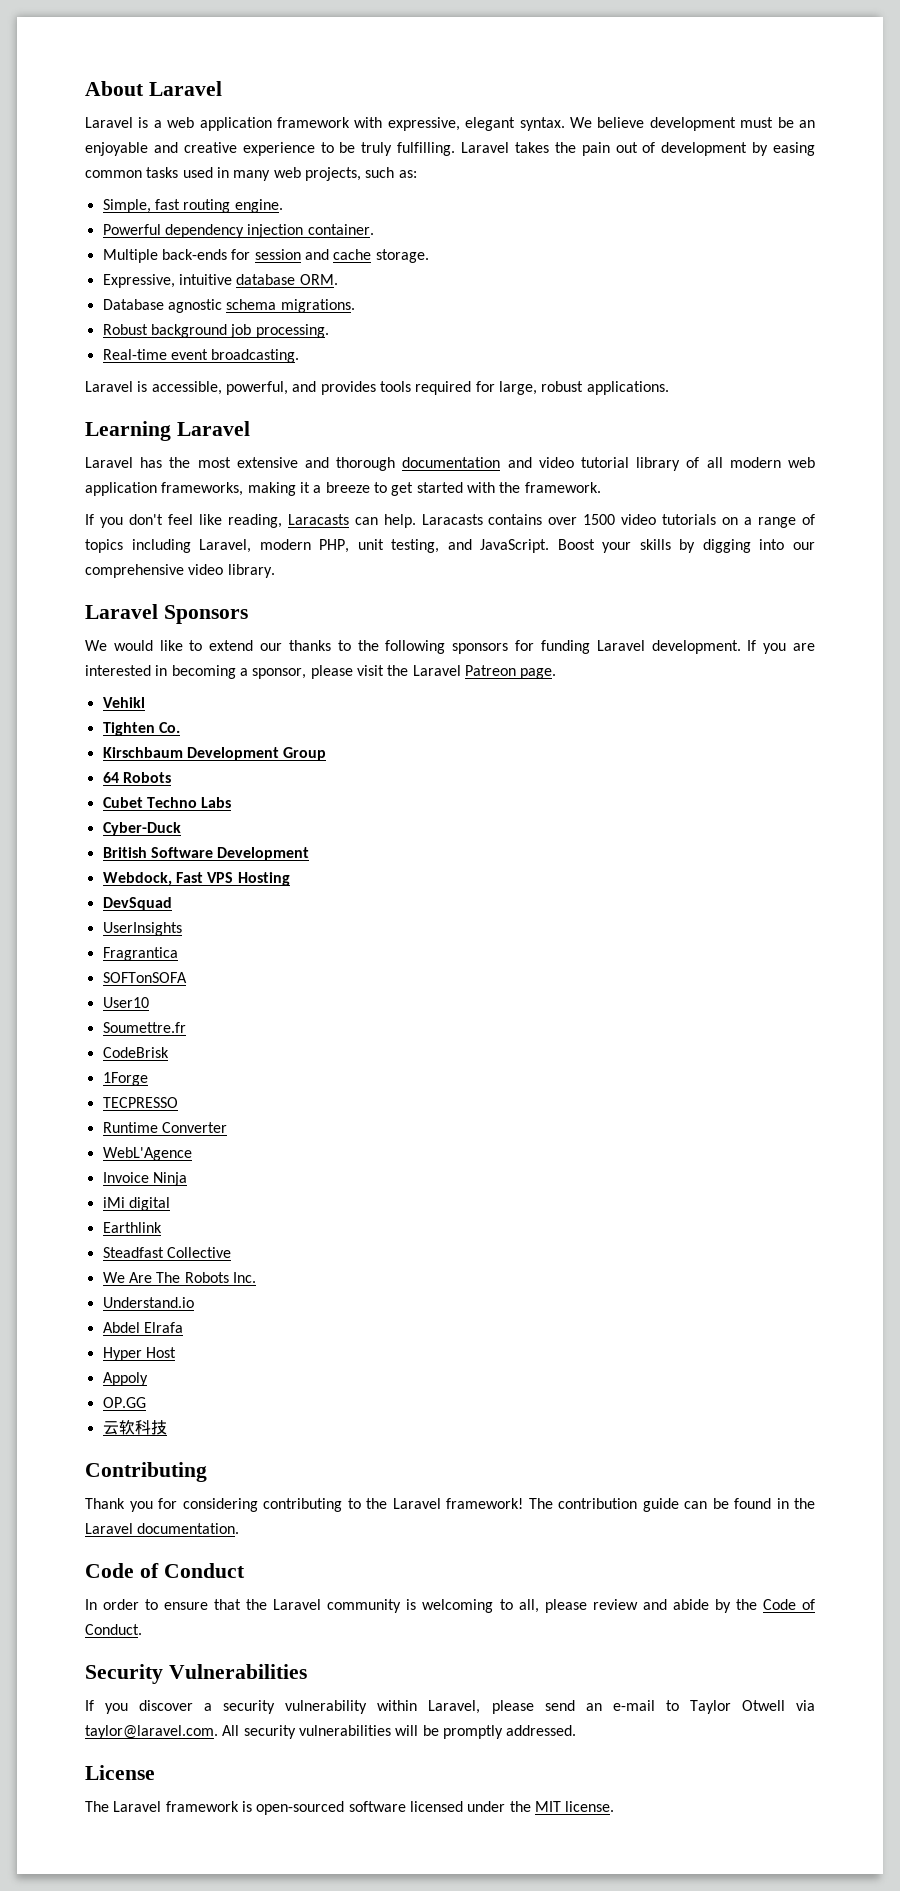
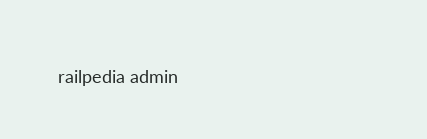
[85,81,222,96] [85,117,815,131] [85,142,815,156] [85,167,417,181] [102,199,283,213] [102,224,374,238] [102,249,429,263] [102,274,338,288] [102,299,355,313] [102,324,329,338] [102,349,300,363] [85,381,669,395] [85,421,250,441] [85,457,816,471] [85,482,601,496] [85,514,816,528] [85,539,815,553] [85,564,275,578] [85,604,248,624] [85,640,816,654] [85,665,557,679] [102,697,145,708] [102,722,180,736] [102,747,327,761] [102,772,171,783] [102,797,232,808] [102,822,181,836] [102,847,310,861] [102,872,290,886] [102,897,172,911] [102,922,182,936] [102,947,178,961] [102,972,187,983] [102,997,149,1008] [102,1022,186,1033] [102,1047,169,1058] [102,1072,148,1086] [102,1097,178,1108] [102,1122,227,1133] [102,1147,192,1161] [102,1172,187,1186] [102,1197,170,1211] [102,1222,162,1233] [102,1247,231,1258] [102,1272,256,1283] [102,1297,194,1308] [102,1322,183,1333] [102,1347,176,1361] [102,1372,148,1386] [102,1397,146,1408] [102,1419,167,1435] [85,1462,207,1482] [85,1498,815,1512] [85,1523,240,1534] [85,1563,245,1578] [85,1599,815,1613] [85,1624,142,1635] [85,1664,307,1684] [85,1700,816,1714] [85,1725,577,1739] [85,1765,155,1780] [85,1801,615,1815] About Laravel // Laravel is a web application framework with expressive, elegant syntax. We believe development must be an enjoyable and creative experience to be truly fulfilling. Laravel takes the pain out of development by easing common tasks used in many web projects, such as: // Simple, fast routing engine. // Powerful dependency injection container. // Multiple back-ends for session and cache storage. // Expressive, intuitive database ORM. // Database agnostic schema migrations. // Robust background job processing. // Real-time event broadcasting. // Laravel is accessible, powerful, and provides tools required for large, robust applications. // Learning Laravel // Laravel has the most extensive and thorough documentation and video tutorial library of all modern web application frameworks, making it a breeze to get started with the framework. // If you don't feel like reading, Laracasts can help. Laracasts contains over 1500 video tutorials on a range of topics including Laravel, modern PHP, unit testing, and JavaScript. Boost your skills by digging into our comprehensive video library. // Laravel Sponsors // We would like to extend our thanks to the following sponsors for funding Laravel development. If you are interested in becoming a sponsor, please visit the Laravel Patreon page. // Vehikl // Tighten Co. // Kirschbaum Development Group // 64 Robots // Cubet Techno Labs // Cyber-Duck // British Software Development // Webdock, Fast VPS Hosting // DevSquad // UserInsights // Fragrantica // SOFTonSOFA // User10 // Soumettre.fr // CodeBrisk // 1Forge // TECPRESSO // Runtime Converter // WebL'Agence // Invoice Ninja // iMi digital // Earthlink // Steadfast Collective // We Are The Robots Inc. // Understand.io // Abdel Elrafa // Hyper Host // Appoly // OP.GG // 云软科技 // Contributing // Thank you for considering contributing to the Laravel framework! The contribution guide can be found in the Laravel documentation. // Code of Conduct // In order to ensure that the Laravel community is welcoming to all, please review and abide by the Code of Conduct. // Security Vulnerabilities // If you discover a security vulnerability within Laravel, please send an e-mail to Taylor Otwell via taylor@laravel.com. All security vulnerabilities will be promptly addressed. // License // The Laravel framework is open-sourced software licensed under the MIT license. -> [58,70,178,86] railpedia admin

